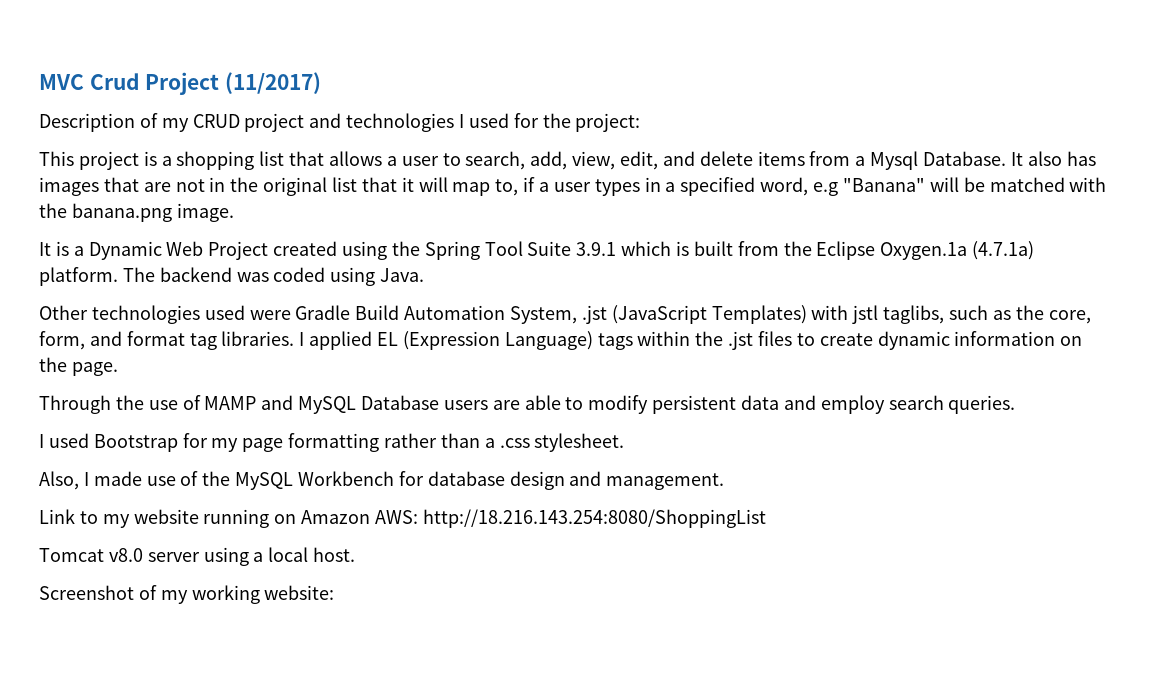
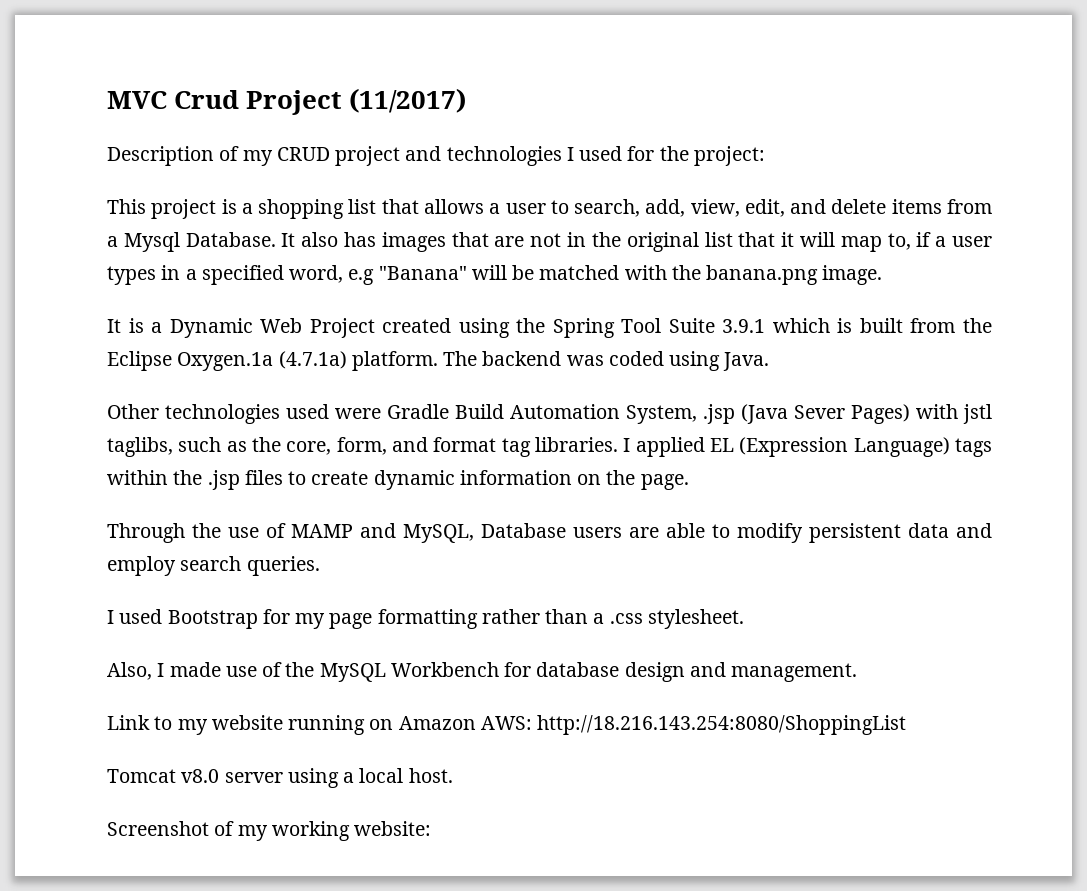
[581,305,807,324] .jst (JavaScript Templates) -> [703,404,910,424] .jsp (Java Sever Pages)
[728,331,754,350] .jst -> [207,470,240,490] .jsp
[298,396,357,414] MySQL -> [403,524,474,543] MySQL,

